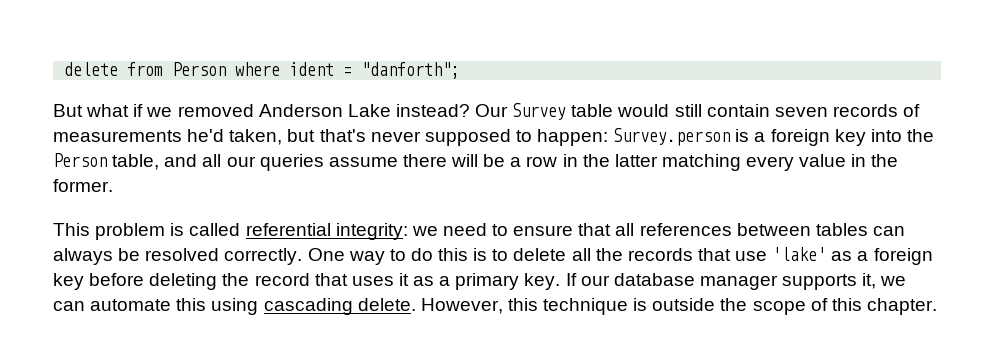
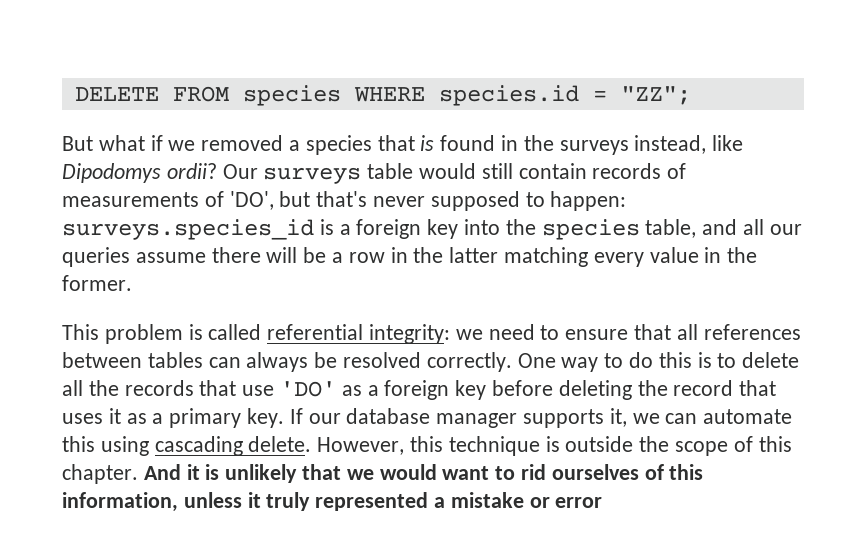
[64,62,461,79] delete from Person where ident = "danforth"; -> [74,85,691,106] DELETE FROM species WHERE species.id = "ZZ";
[258,103,567,120] Anderson Lake instead? Our Survey -> [289,135,744,155] [62,163,362,184] a species that is found in the surveys instead, like Dipodomys ordii? Our surveys
[774,107,828,117] seven -> (587, 171) none
[187,129,283,145] he'd taken, -> [204,191,274,210] of 'DO',
[613,128,731,146] Survey.person -> [62,219,314,240] surveys.species_id
[53,153,107,167] Person -> [541,219,640,240] species
[772,247,827,261] 'lake' -> [280,381,337,397] 'DO'
(937, 306) none -> [143,464,704,483] [62,492,603,512] And it is unlikely that we would want to rid ourselves of this information, unless it truly represented a mistake or error

